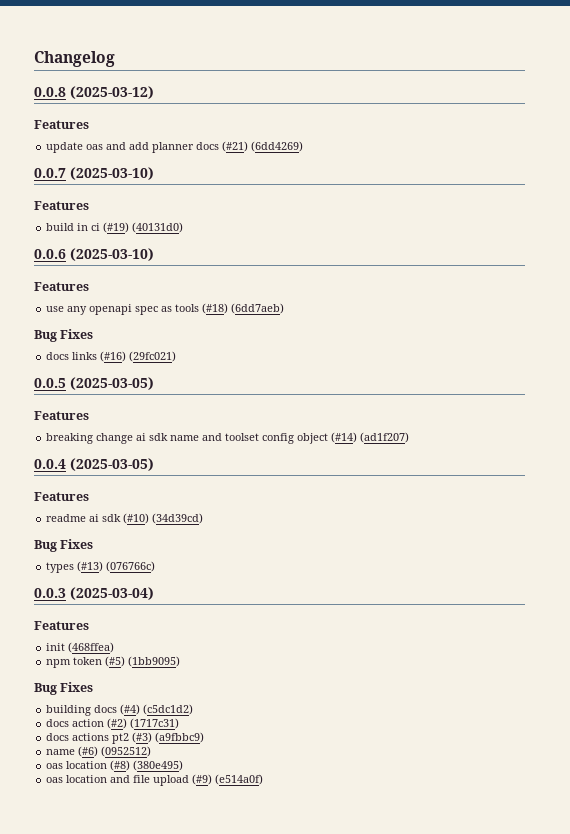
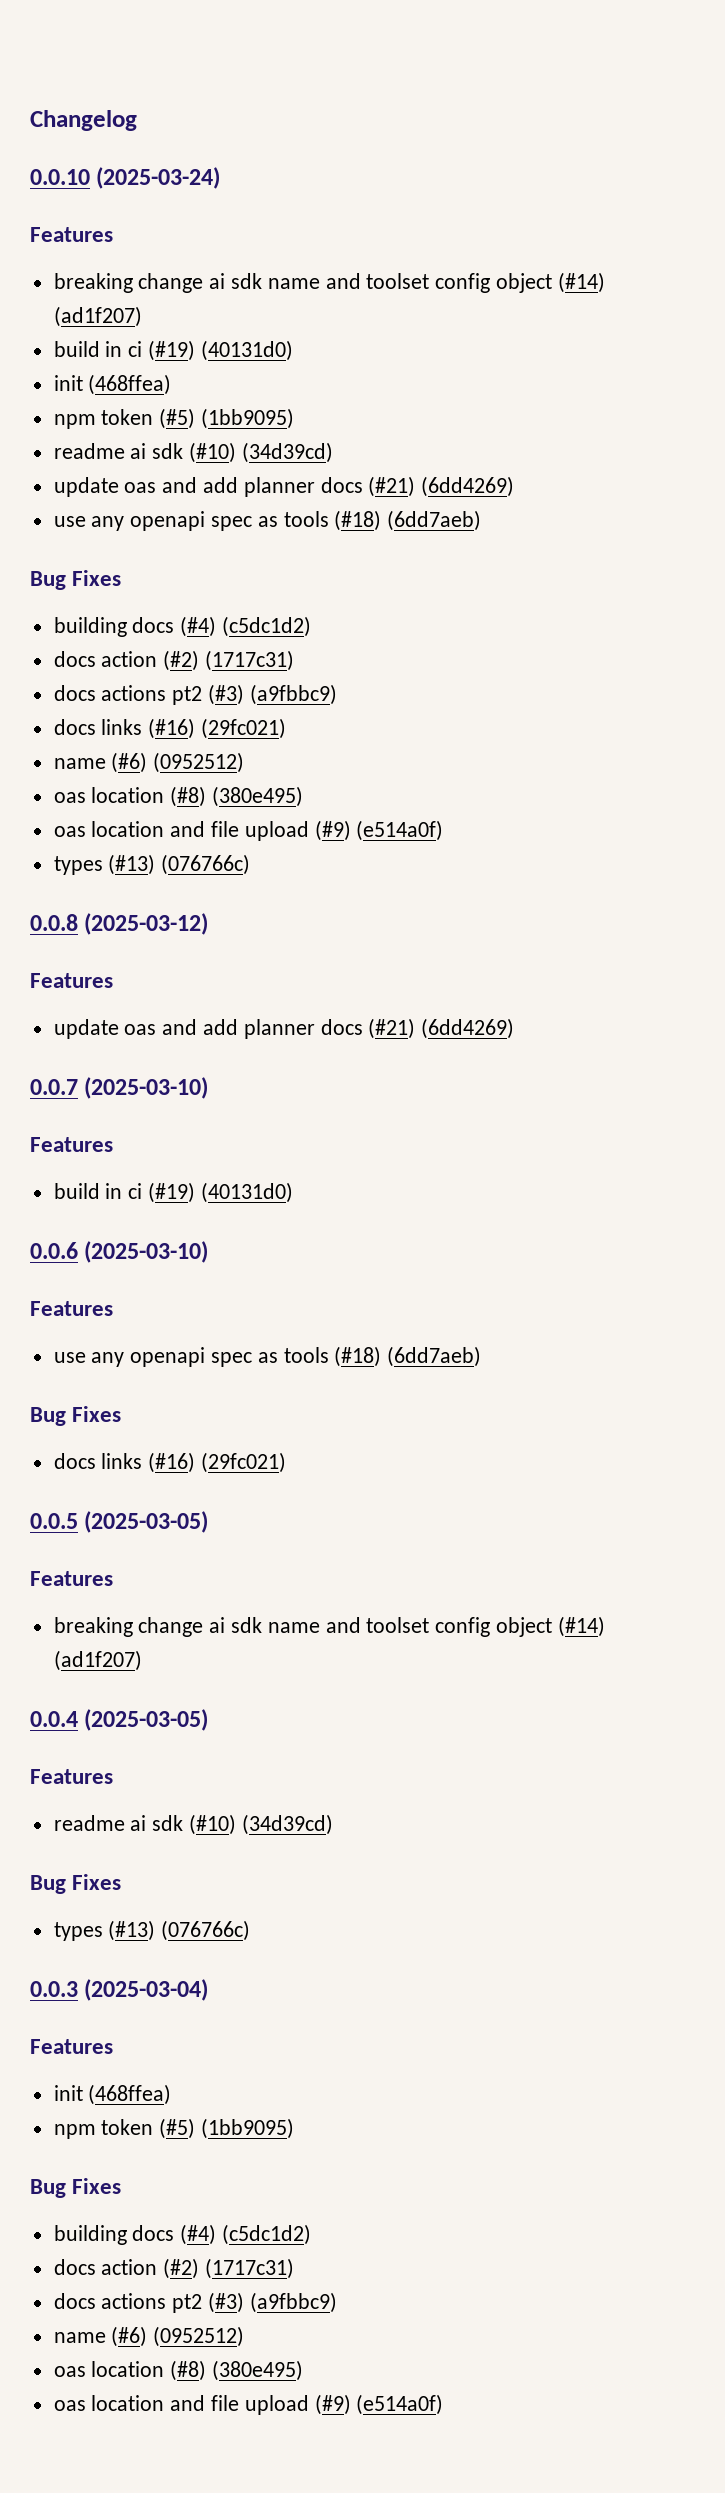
(115, 59) none -> [30,167,221,189] [30,227,113,242] [53,272,605,293] [53,306,142,327] [53,340,293,361] [53,374,172,395] [53,408,295,429] [53,442,333,463] [53,476,515,497] [53,510,482,531] [30,570,122,590] [53,616,312,637] [53,650,295,671] [53,684,337,705] [53,718,287,739] [53,752,245,773] [53,786,304,807] [53,820,444,841] [53,854,251,875] // 0.0.10 (2025-03-24) // Features // breaking change ai sdk name and toolset config object (#14) (ad1f207) // build in ci (#19) (40131d0) // init (468ffea) // npm token (#5) (1bb9095) // readme ai sdk (#10) (34d39cd) // update oas and add planner docs (#21) (6dd4269) // use any openapi spec as tools (#18) (6dd7aeb) // Bug Fixes // building docs (#4) (c5dc1d2) // docs action (#2) (1717c31) // docs actions pt2 (#3) (a9fbbc9) // docs links (#16) (29fc021) // name (#6) (0952512) // oas location (#8) (380e495) // oas location and file upload (#9) (e514a0f) // types (#13) (076766c)

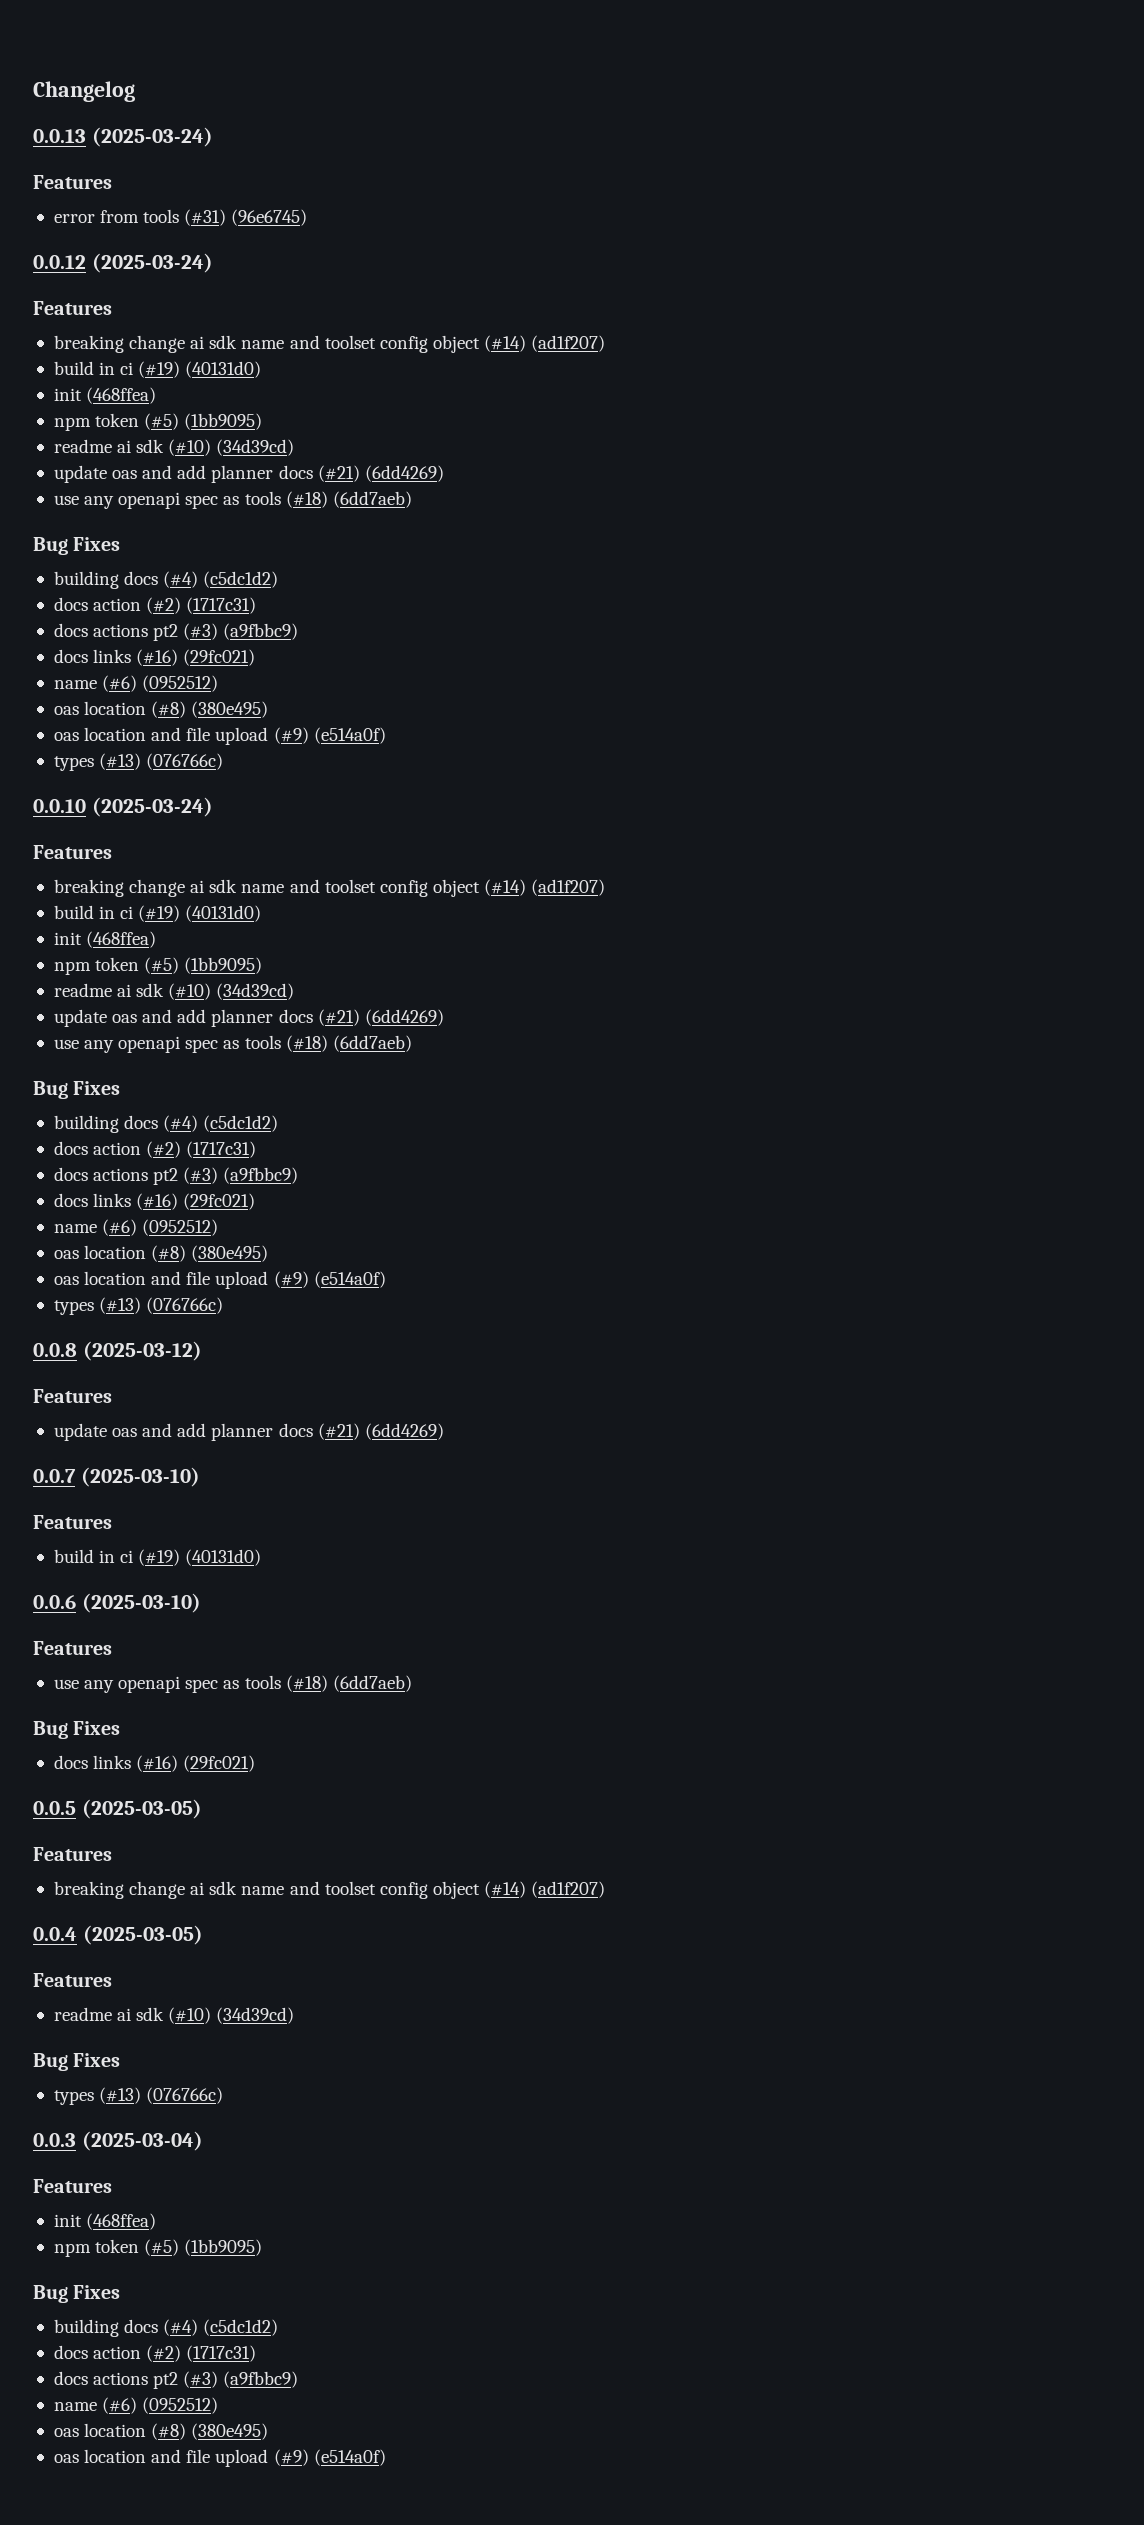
(137, 120) none -> [33,127,213,147] [33,175,112,189] [53,209,308,226] [33,253,213,273] [33,301,112,315] [53,335,606,353] [53,361,262,378] [53,387,157,404] [53,413,263,431] [53,439,295,456] [53,465,444,483] [53,491,412,509] [33,537,121,555] [53,571,279,589] [53,597,257,614] [53,623,299,641] [53,649,256,666] [53,675,219,692] [53,701,269,718] [53,727,386,745] [53,753,224,771] // 0.0.13 (2025-03-24) // Features // error from tools (#31) (96e6745) // 0.0.12 (2025-03-24) // Features // breaking change ai sdk name and toolset config object (#14) (ad1f207) // build in ci (#19) (40131d0) // init (468ffea) // npm token (#5) (1bb9095) // readme ai sdk (#10) (34d39cd) // update oas and add planner docs (#21) (6dd4269) // use any openapi spec as tools (#18) (6dd7aeb) // Bug Fixes // building docs (#4) (c5dc1d2) // docs action (#2) (1717c31) // docs actions pt2 (#3) (a9fbbc9) // docs links (#16) (29fc021) // name (#6) (0952512) // oas location (#8) (380e495) // oas location and file upload (#9) (e514a0f) // types (#13) (076766c)

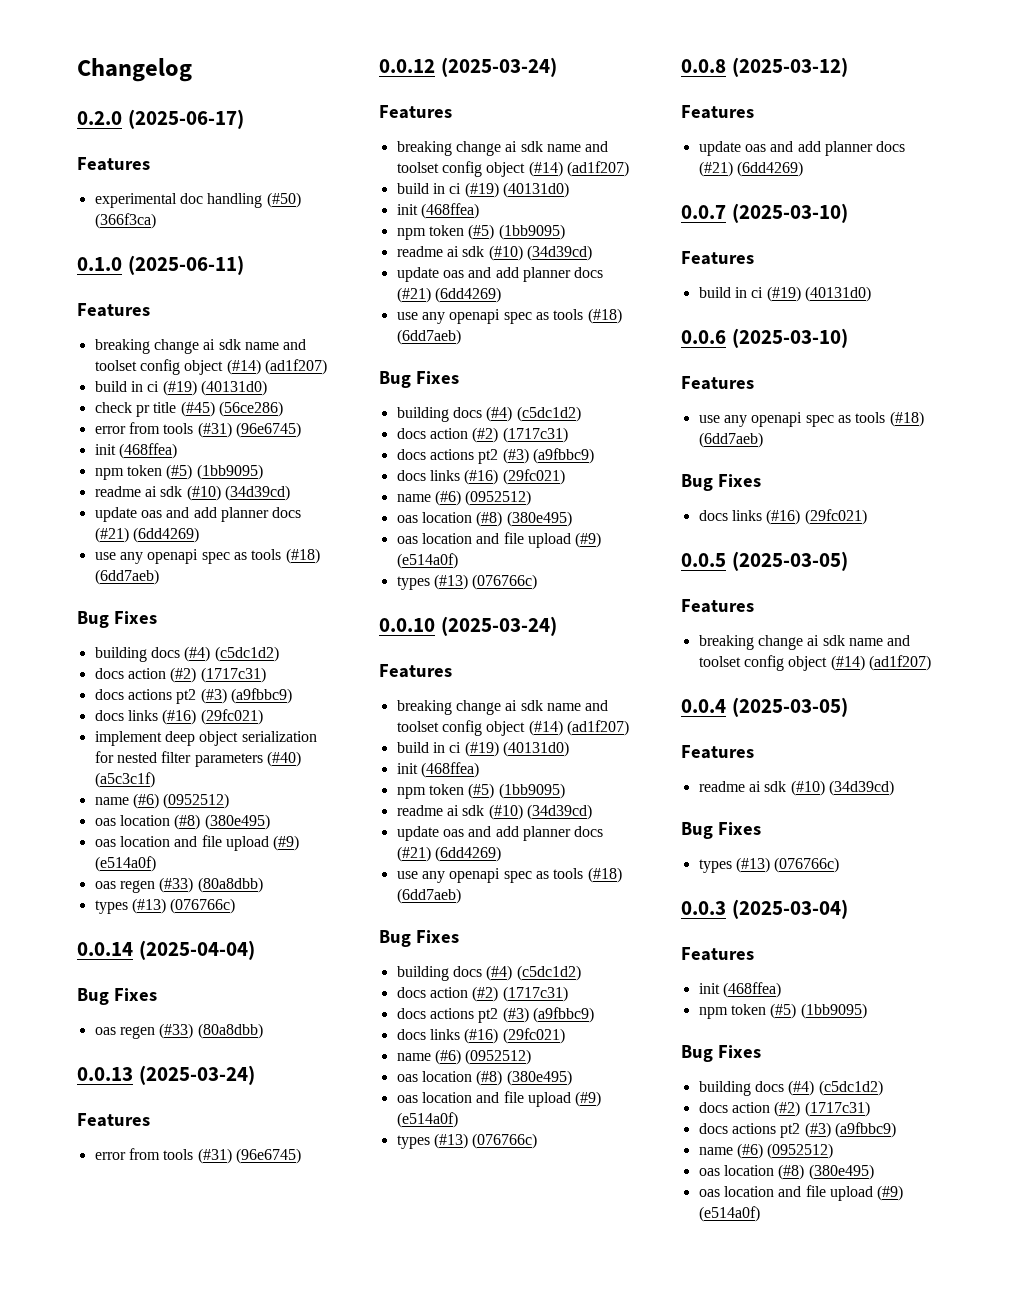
(135, 91) none -> [77,109,244,129] [77,157,150,171] [94,192,301,208] [94,213,156,229] [77,255,244,275] [77,303,150,317] [94,339,307,354] [94,359,327,375] [94,380,267,396] [94,401,283,417] [94,422,301,438] [94,443,177,459] [94,464,263,480] [94,485,290,501] [94,507,302,522] [94,527,199,543] [94,548,320,564] [94,569,159,585] [77,611,157,628] [94,646,279,662] [94,667,266,683] [94,688,292,704] [94,709,263,725] [94,731,317,746] [94,751,301,767] [94,772,155,788] [94,793,230,809] [94,814,270,830] [94,835,300,851] [94,856,156,872] [94,877,263,893] [94,898,236,914] [77,940,255,960] [77,988,157,1005] [94,1023,263,1039] // 0.2.0 (2025-06-17) // Features // experimental doc handling (#50) (366f3ca) // 0.1.0 (2025-06-11) // Features // breaking change ai sdk name and toolset config object (#14) (ad1f207) // build in ci (#19) (40131d0) // check pr title (#45) (56ce286) // error from tools (#31) (96e6745) // init (468ffea) // npm token (#5) (1bb9095) // readme ai sdk (#10) (34d39cd) // update oas and add planner docs (#21) (6dd4269) // use any openapi spec as tools (#18) (6dd7aeb) // Bug Fixes // building docs (#4) (c5dc1d2) // docs action (#2) (1717c31) // docs actions pt2 (#3) (a9fbbc9) // docs links (#16) (29fc021) // implement deep object serialization for nested filter parameters (#40) (a5c3c1f) // name (#6) (0952512) // oas location (#8) (380e495) // oas location and file upload (#9) (e514a0f) // oas regen (#33) (80a8dbb) // types (#13) (076766c) // 0.0.14 (2025-04-04) // Bug Fixes // oas regen (#33) (80a8dbb)

